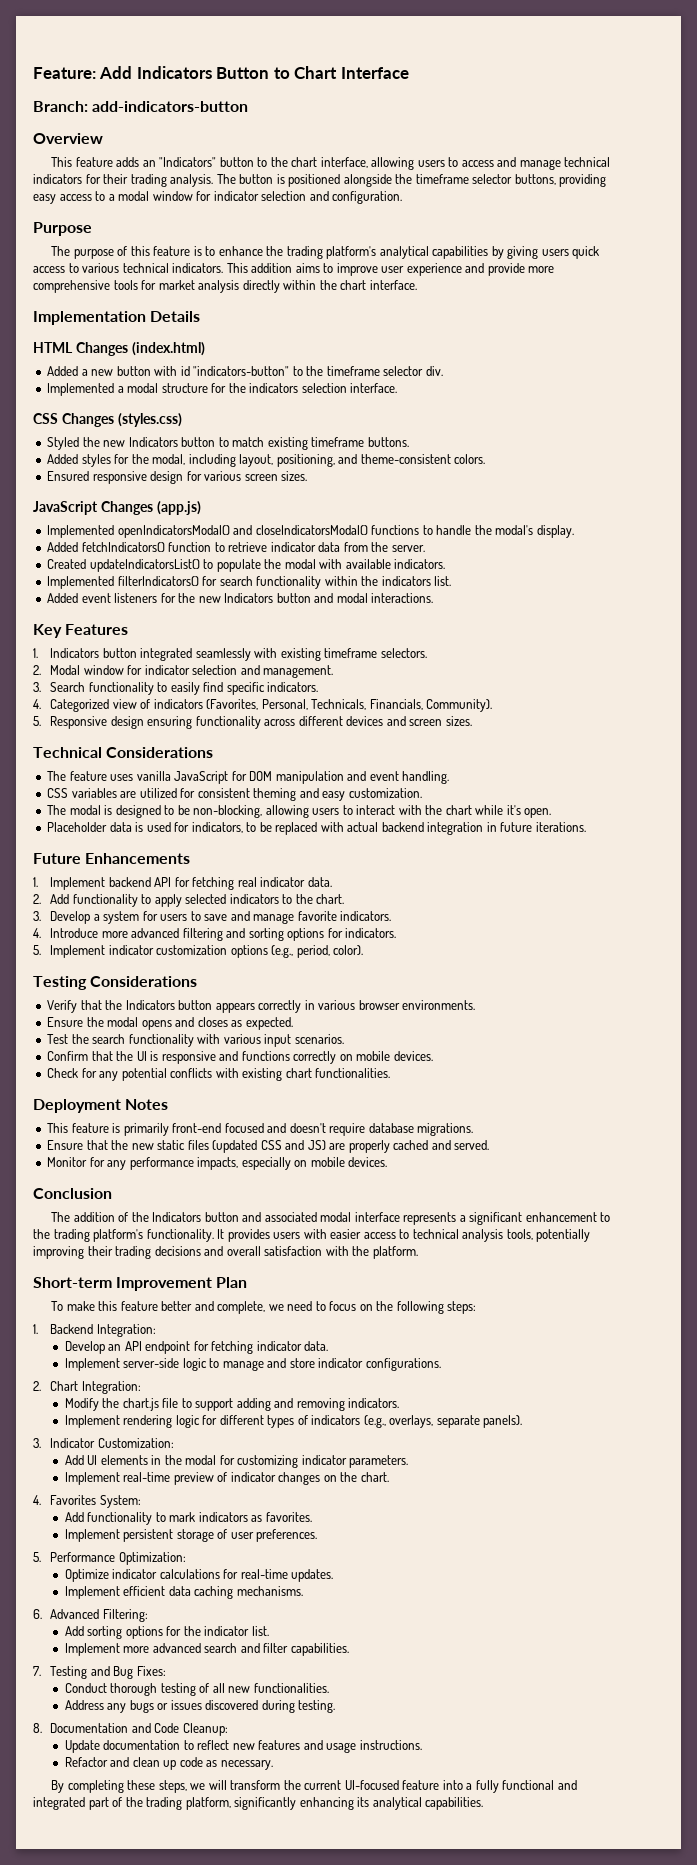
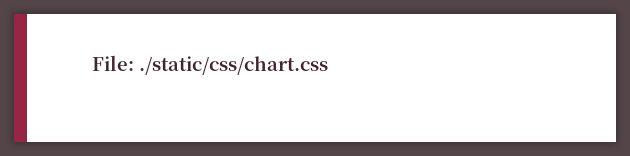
[33,66,409,79] [33,101,249,112] [33,133,103,144] [51,157,611,170] [33,174,607,187] [33,191,403,204] [33,222,92,236] [51,246,600,259] [33,263,555,276] [33,280,417,293] [33,311,201,325] [33,342,205,356] [47,366,443,376] [47,383,398,396] [33,413,182,427] [47,437,409,450] [47,454,486,467] [47,471,308,484] [33,501,201,515] [47,525,574,538] [47,542,425,552] [47,559,446,572] [47,576,452,589] [47,593,434,603] [33,624,129,638] [33,648,427,661] [33,665,334,678] [33,682,319,695] [33,699,493,712] [33,716,472,729] [33,747,214,758] [47,771,450,784] [47,788,422,801] [47,805,552,818] [47,822,586,835] [33,853,191,864] [33,877,332,890] [33,894,345,907] [33,911,392,924] [33,928,397,941] [33,945,364,958] [33,976,198,990] [47,1000,476,1013] [47,1017,293,1030] [47,1034,344,1047] [47,1051,433,1064] [47,1068,391,1081] [33,1099,169,1113] [47,1123,474,1136] [47,1140,490,1153] [47,1157,388,1170] [33,1188,112,1199] [51,1212,611,1225] [33,1229,591,1242] [33,1246,418,1259] [33,1277,248,1291] [51,1301,477,1314] [33,1324,156,1337] [64,1341,329,1354] [64,1358,441,1371] [33,1381,141,1394] [64,1398,400,1411] [64,1415,523,1428] [33,1438,174,1448] [64,1455,409,1468] [64,1472,389,1485] [33,1495,141,1508] [64,1512,312,1525] [64,1529,318,1542] [33,1552,186,1565] [64,1569,334,1582] [64,1586,303,1599] [33,1609,148,1622] [64,1626,269,1639] [64,1643,349,1656] [33,1666,166,1679] [64,1683,329,1696] [64,1700,336,1713] [33,1723,228,1736] [64,1740,422,1753] [64,1757,273,1770] [51,1780,577,1793] [33,1797,484,1810] Feature: Add Indicators Button to Chart Interface // Branch: add-indicators-button // Overview // This feature adds an "Indicators" button to the chart interface, allowing users to access and manage technical indicators for their trading analysis. The button is positioned alongside the timeframe selector buttons, providing easy access to a modal window for indicator selection and configuration. // Purpose // The purpose of this feature is to enhance the trading platform's analytical capabilities by giving users quick access to various technical indicators. This addition aims to improve user experience and provide more comprehensive tools for market analysis directly within the chart interface. // Implementation Details // HTML Changes (index.html) // Added a new button with id "indicators-button" to the timeframe selector div. // Implemented a modal structure for the indicators selection interface. // CSS Changes (styles.css) // Styled the new Indicators button to match existing timeframe buttons. // Added styles for the modal, including layout, positioning, and theme-consistent colors. // Ensured responsive design for various screen sizes. // JavaScript Changes (app.js) // Implemented openIndicatorsModal() and closeIndicatorsModal() functions to handle the modal's display. // Added fetchIndicators() function to retrieve indicator data from the server. // Created updateIndicatorsList() to populate the modal with available indicators. // Implemented filterIndicators() for search functionality within the indicators list. // Added event listeners for the new Indicators button and modal interactions. // Key Features // 1. Indicators button integrated seamlessly with existing timeframe selectors. // 2. Modal window for indicator selection and management. // 3. Search functionality to easily find specific indicators. // 4. Categorized view of indicators (Favorites, Personal, Technicals, Financials, Community). // 5. Responsive design ensuring functionality across different devices and screen sizes. // Technical Considerations // The feature uses vanilla JavaScript for DOM manipulation and event handling. // CSS variables are utilized for consistent theming and easy customization. // The modal is designed to be non-blocking, allowing users to interact with the chart while it's open. // Placeholder data is used for indicators, to be replaced with actual backend integration in future iterations. // Future Enhancements // 1. Implement backend API for fetching real indicator data. // 2. Add functionality to apply selected indicators to the chart. // 3. Develop a system for users to save and manage favorite indicators. // 4. Introduce more advanced filtering and sorting options for indicators. // 5. Implement indicator customization options (e.g., period, color). // Testing Considerations // Verify that the Indicators button appears correctly in various browser environments. // Ensure the modal opens and closes as expected. // Test the search functionality with various input scenarios. // Confirm that the UI is responsive and functions correctly on mobile devices. // Check for any potential conflicts with existing chart functionalities. // Deployment Notes // This feature is primarily front-end focused and doesn't require database migrations. // Ensure that the new static files (updated CSS and JS) are properly cached and served. // Monitor for any performance impacts, especially on mobile devices. // Conclusion // The addition of the Indicators button and associated modal interface represents a significant enhancement to the trading platform's functionality. It provides users with easier access to technical analysis tools, potentially improving their trading decisions and overall satisfaction with the platform. // Short-term Improvement Plan // To make this feature better and complete, we need to focus on the following steps: // 1. Backend Integration: // Develop an API endpoint for fetching indicator data. // Implement server-side logic to manage and store indicator configurations. // 2. Chart Integration: // Modify the chart.js file to support adding and removing indicators. // Implement rendering logic for different types of indicators (e.g., overlays, separate panels). // 3. Indicator Customization: // Add UI elements in the modal for customizing indicator parameters. // Implement real-time preview of indicator changes on the chart. // 4. Favorites System: // Add functionality to mark indicators as favorites. // Implement persistent storage of user preferences. // 5. Performance Optimization: // Optimize indicator calculations for real-time updates. // Implement efficient data caching mechanisms. // 6. Advanced Filtering: // Add sorting options for the indicator list. // Implement more advanced search and filter capabilities. // 7. Testing and Bug Fixes: // Conduct thorough testing of all new functionalities. // Address any bugs or issues discovered during testing. // 8. Documentation and Code Cleanup: // Update documentation to reflect new features and usage instructions. // Refactor and clean up code as necessary. // By completing these steps, we will transform the current UI-focused feature into a fully functional and integrated part of the trading platform, significantly enhancing its analytical capabilities. -> [92,55,328,75] File: ./static/css/chart.css

